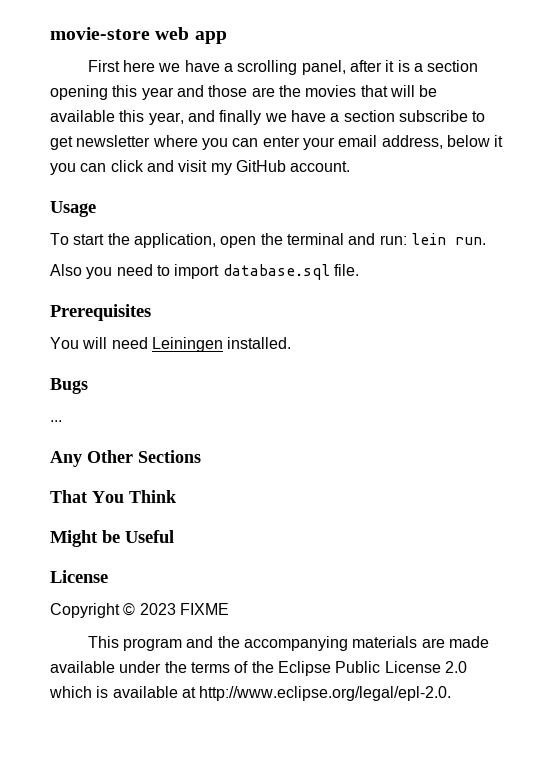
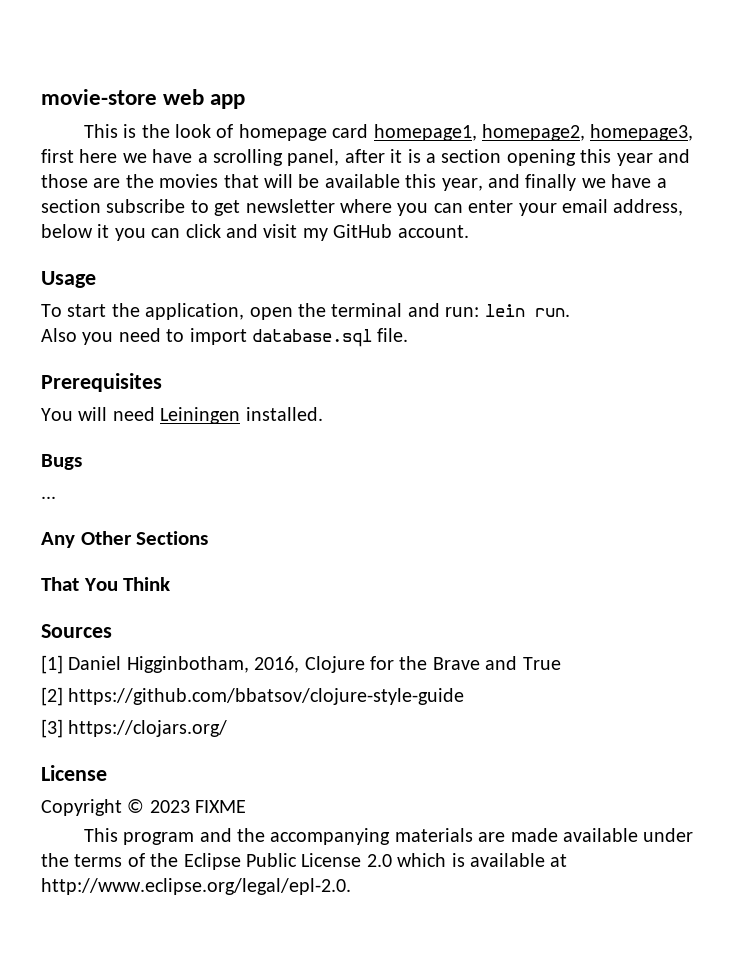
[87,60,120,72] First -> [83,124,694,141] [41,149,74,163] This is the look of homepage card homepage1, homepage2, homepage3, first
[50,530,174,547] Might be Useful -> [41,624,112,638] [41,655,561,674] [41,687,465,706] [41,719,228,738] Sources // [1] Daniel Higginbotham, 2016, Clojure for the Brave and True // [2] https://github.com/bbatsov/clojure-style-guide // [3] https://clojars.org/

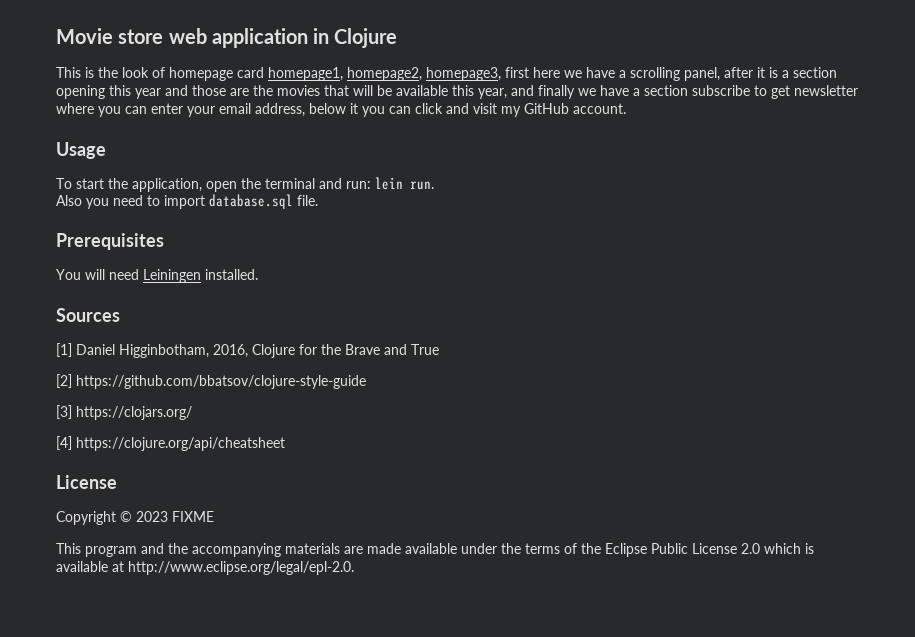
[41,89,246,109] movie-store web app -> [56,28,398,48] Movie store web application in Clojure
[41,454,82,470] [41,496,56,499] [41,531,209,548] [41,577,171,591] // Bugs // ... // Any Other Sections // That You Think -> (258, 274) none
(228, 728) none -> [56,436,285,451] // [4] https://clojure.org/api/cheatsheet

